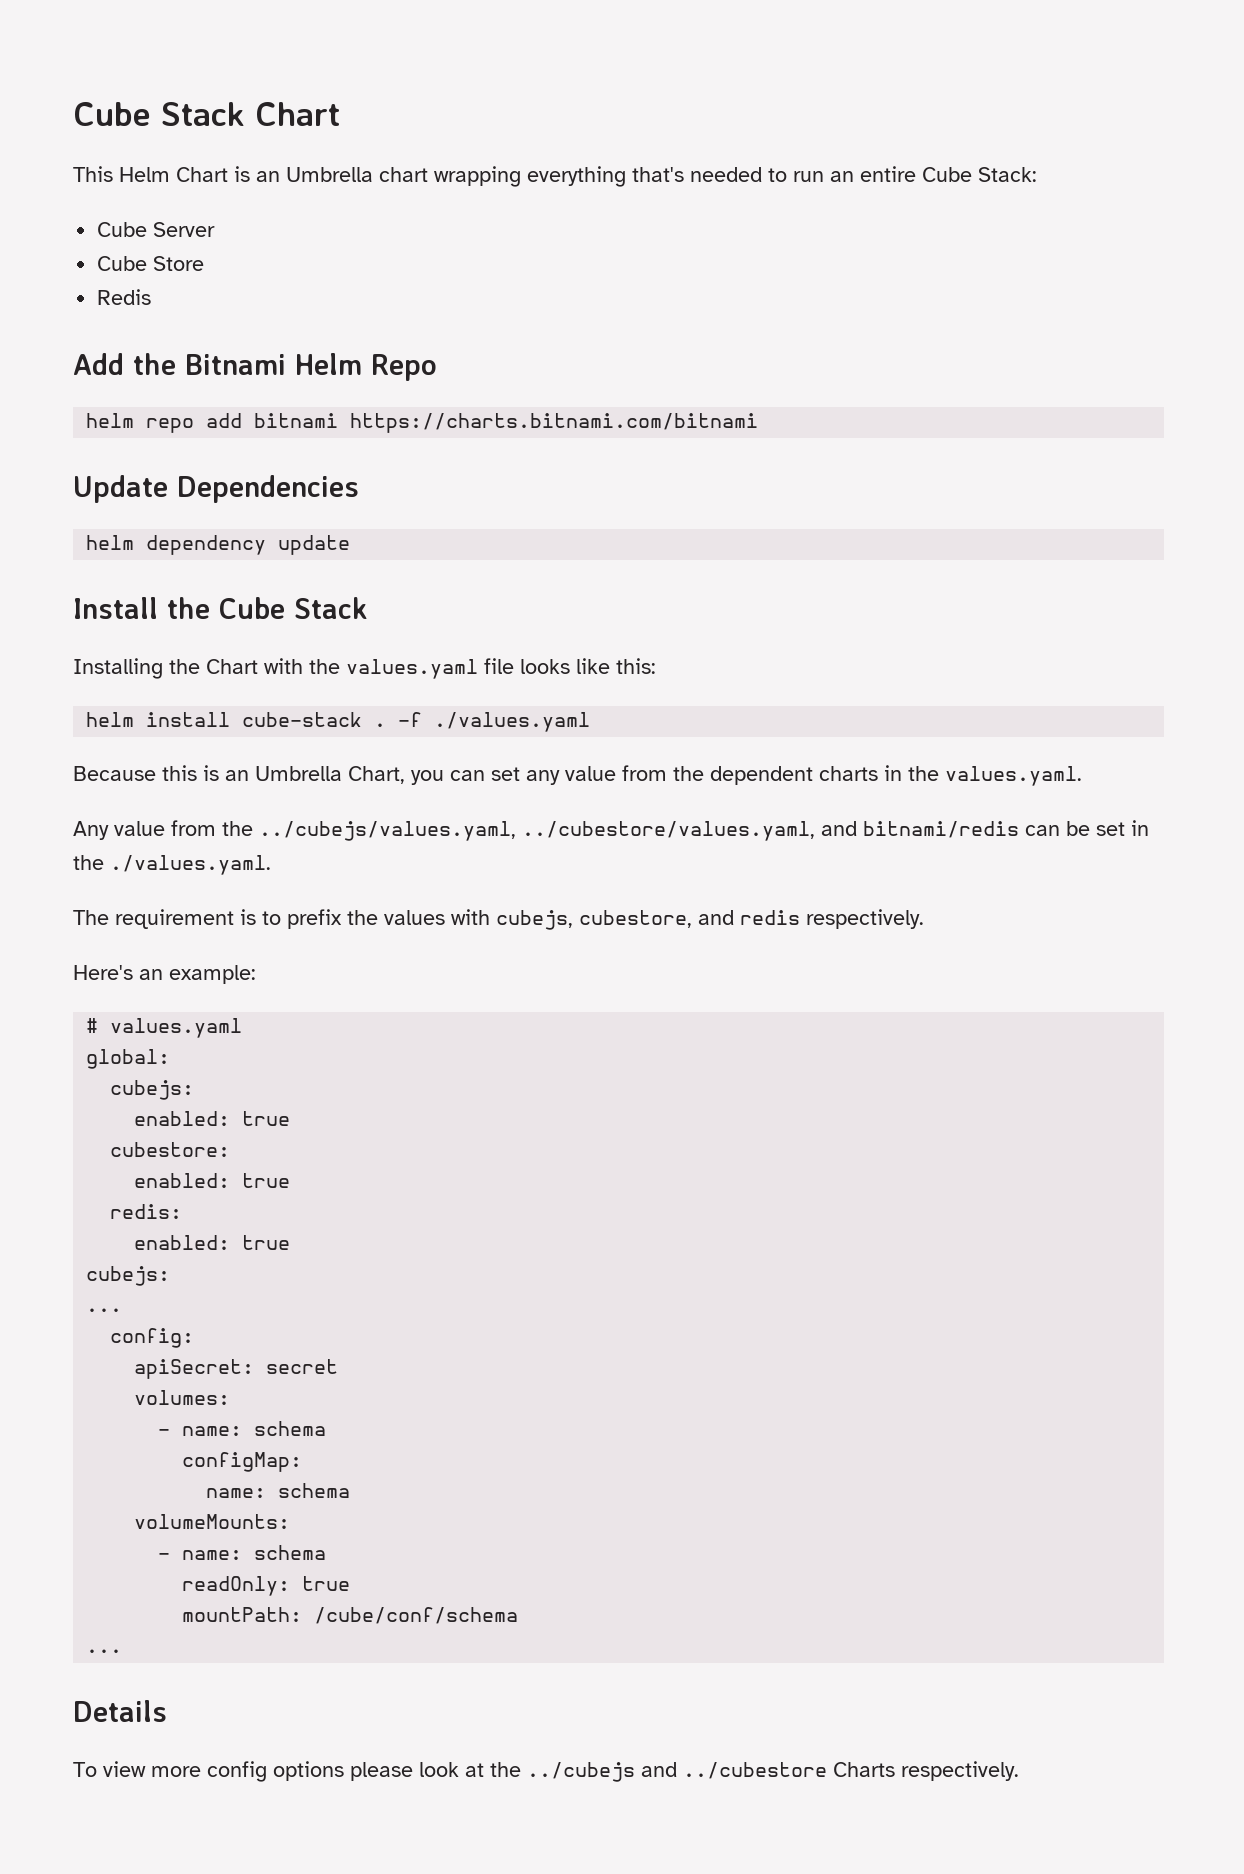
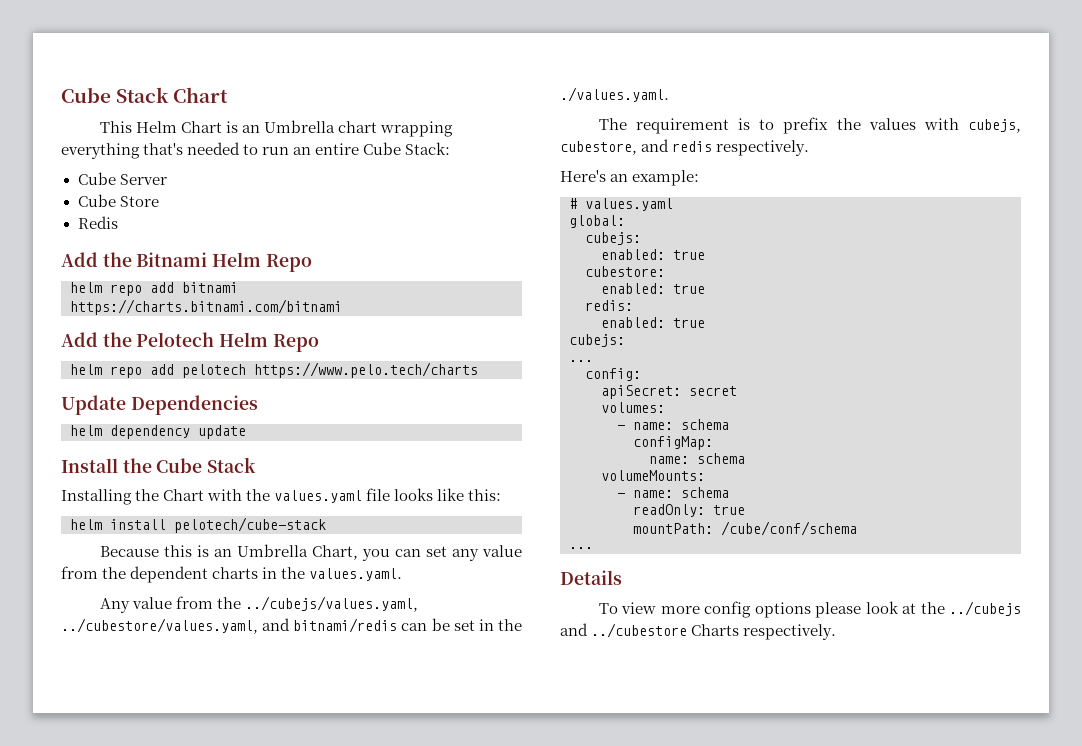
(759, 423) none -> [61,332,319,352] [70,362,478,378] // Add the Pelotech Helm Repo // helm repo add pelotech https://www.pelo.tech/charts
[242,712,591,732] cube-stack . -f ./values.yaml -> [174,517,326,533] pelotech/cube-stack

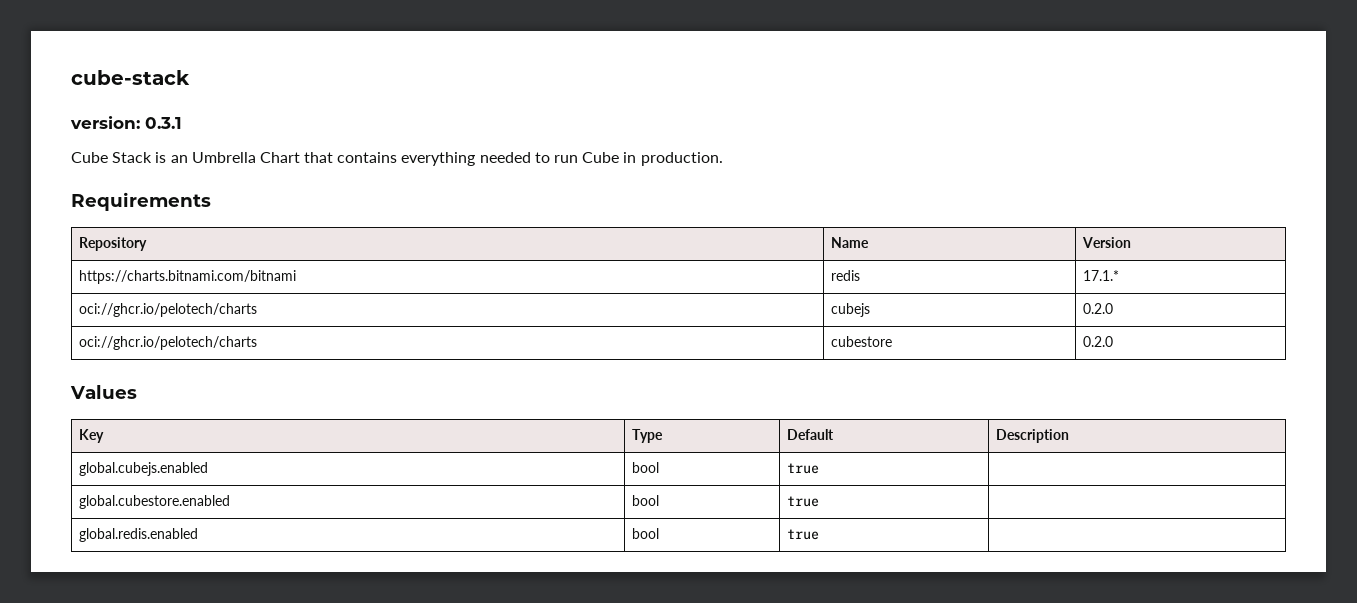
[61,87,229,103] [99,120,454,137] [61,142,451,159] [77,172,167,185] [77,194,159,207] [77,216,118,229] [61,252,312,272] [70,282,238,296] [70,299,342,315] [61,332,319,352] [70,362,478,378] [61,395,258,415] [70,425,246,439] [61,457,257,473] [61,488,502,505] [70,517,326,533] [99,544,522,561] [61,566,403,583] [99,596,419,613] [61,618,523,634] [560,87,669,102] [598,117,1021,134] [560,139,810,156] [560,170,700,186] [569,198,673,211] [569,215,625,228] [585,232,641,245] [601,249,705,260] [585,266,665,277] [601,283,705,294] [585,300,633,311] [601,317,705,328] [569,334,625,347] [569,360,593,362] [585,368,641,381] [601,385,737,399] [601,402,665,413] [617,419,729,430] [633,436,713,450] [649,453,745,464] [601,470,705,481] [617,487,729,498] [633,504,745,517] [633,521,857,536] [569,547,593,549] [560,570,622,585] [598,601,1021,618] [560,623,837,640] Cube Stack Chart // This Helm Chart is an Umbrella chart wrapping everything that's needed to run an entire Cube Stack: // Cube Server // Cube Store // Redis // Add the Bitnami Helm Repo // helm repo add bitnami https://charts.bitnami.com/bitnami // Add the Pelotech Helm Repo // helm repo add pelotech https://www.pelo.tech/charts // Update Dependencies // helm dependency update // Install the Cube Stack // Installing the Chart with the values.yaml file looks like this: // helm install pelotech/cube-stack // Because this is an Umbrella Chart, you can set any value from the dependent charts in the values.yaml. // Any value from the ../cubejs/values.yaml, ../cubestore/values.yaml, and bitnami/redis can be set in the ./values.yaml. // The requirement is to prefix the values with cubejs, cubestore, and redis respectively. // Here's an example: // # values.yaml // global: // cubejs: // enabled: true // cubestore: // enabled: true // redis: // enabled: true // cubejs: // ... // config: // apiSecret: secret // volumes: // - name: schema // configMap: // name: schema // volumeMounts: // - name: schema // readOnly: true // mountPath: /cube/conf/schema // ... // Details // To view more config options please look at the ../cubejs and ../cubestore Charts respectively. -> [71,70,190,85] [70,116,182,129] [71,152,723,166] [71,192,211,211] [79,237,148,251] [831,237,870,248] [1082,237,1132,248] [79,270,297,284] [831,270,861,281] [1083,270,1120,281] [79,303,258,317] [831,303,871,317] [1083,303,1114,314] [79,336,258,350] [831,336,893,347] [1083,336,1114,347] [70,385,137,399] [79,429,105,443] [632,429,664,443] [787,429,835,440] [996,429,1070,443] [79,462,209,476] [632,462,660,473] [787,463,820,474] [79,495,231,509] [632,495,660,506] [787,496,820,507] [79,528,199,542] [632,528,660,539] [787,529,820,540] cube-stack // version: 0.3.1 // Cube Stack is an Umbrella Chart that contains everything needed to run Cube in production. // Requirements // Repository | Name | Version // https://charts.bitnami.com/bitnami | redis | 17.1.* // oci://ghcr.io/pelotech/charts | cubejs | 0.2.0 // oci://ghcr.io/pelotech/charts | cubestore | 0.2.0 // Values // Key | Type | Default | Description // global.cubejs.enabled | bool | true | // global.cubestore.enabled | bool | true | // global.redis.enabled | bool | true |

